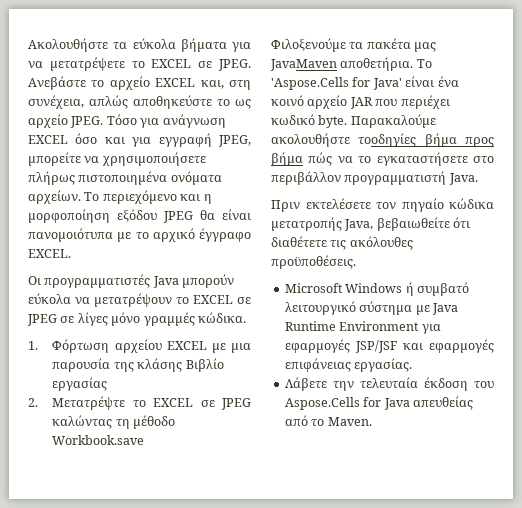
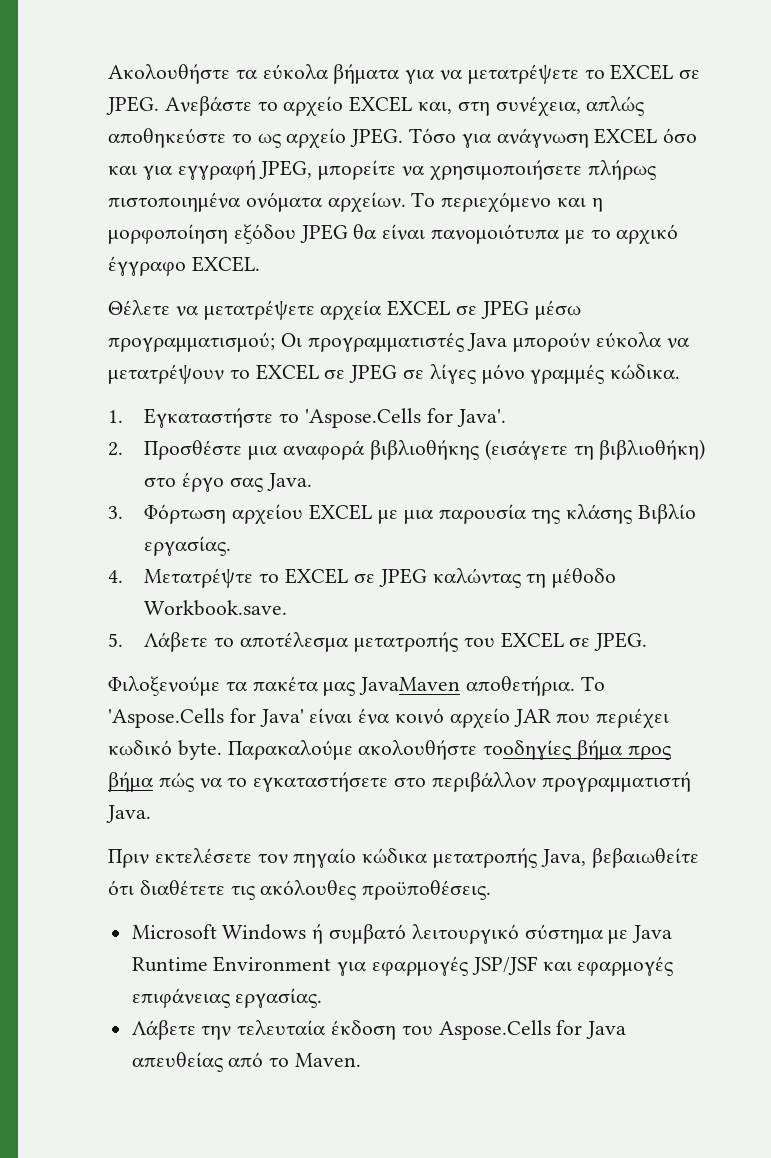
(71, 253) none -> [108,300,581,321] [108,332,275,352] Θέλετε να μετατρέψετε αρχεία EXCEL σε JPEG μέσω προγραμματισμού;
(38, 345) none -> [144,408,506,428] [108,439,706,460] [144,472,312,492] [108,506,123,519] Εγκαταστήστε το 'Aspose.Cells for Java'. // 2. Προσθέστε μια αναφορά βιβλιοθήκης (εισάγετε τη βιβλιοθήκη) στο έργο σας Java. // 3.
[52,377,108,391] [28,398,38,407] εργασίας // 2. -> [144,536,232,556] [108,570,123,583] εργασίας. // 4.
[52,435,145,445] Workbook.save -> [144,600,288,616] [108,632,648,652] Workbook.save. // 5. Λάβετε το αποτέλεσμα μετατροπής του EXCEL σε JPEG.

